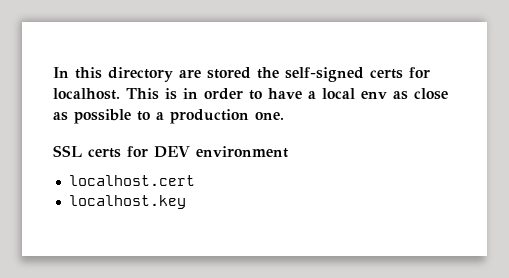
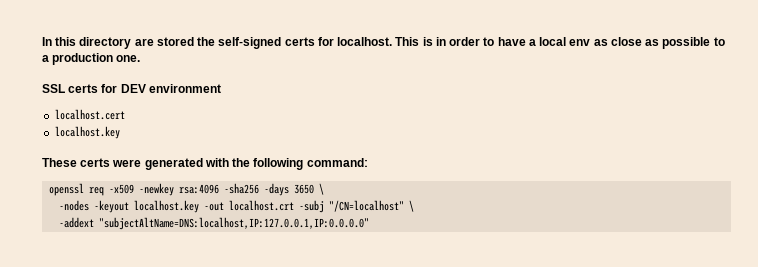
(186, 202) none -> [42,158,368,170] [48,183,324,196] [58,200,414,213] [58,217,369,230] // These certs were generated with the following command: // openssl req -x509 -newkey rsa:4096 -sha256 -days 3650 \ // -nodes -keyout localhost.key -out localhost.crt -subj "/CN=localhost" \ // -addext "subjectAltName=DNS:localhost,IP:127.0.0.1,IP:0.0.0.0"

